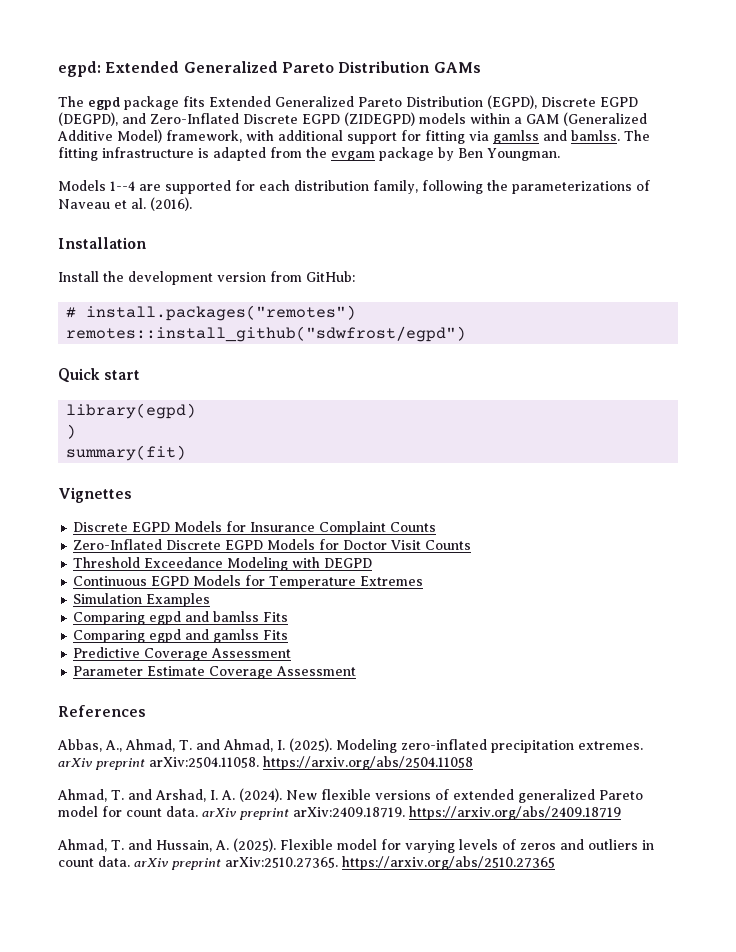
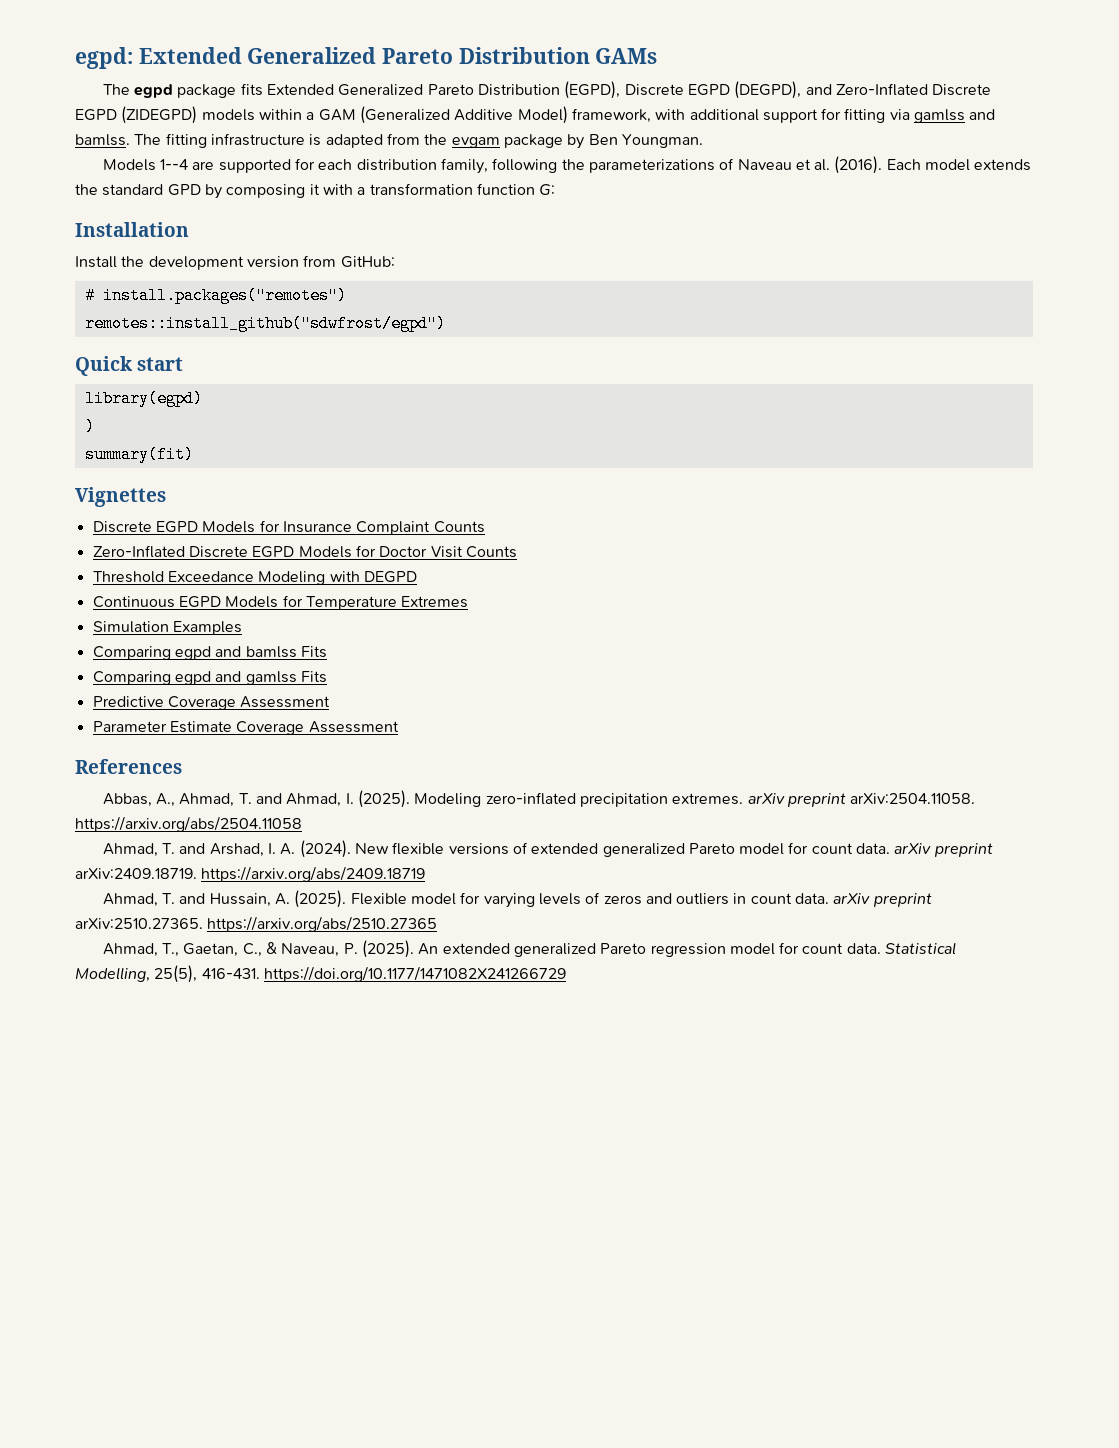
(192, 204) none -> [886,159,1032,171] [75,183,556,199] Each model extends the standard GPD by composing it with a transformation function G:
(555, 863) none -> [102,940,957,958] [75,965,566,983] // Ahmad, T., Gaetan, C., & Naveau, P. (2025). An extended generalized Pareto regression model for count data. Statistical Modelling, 25(5), 416-431. https://doi.org/10.1177/1471082X241266729

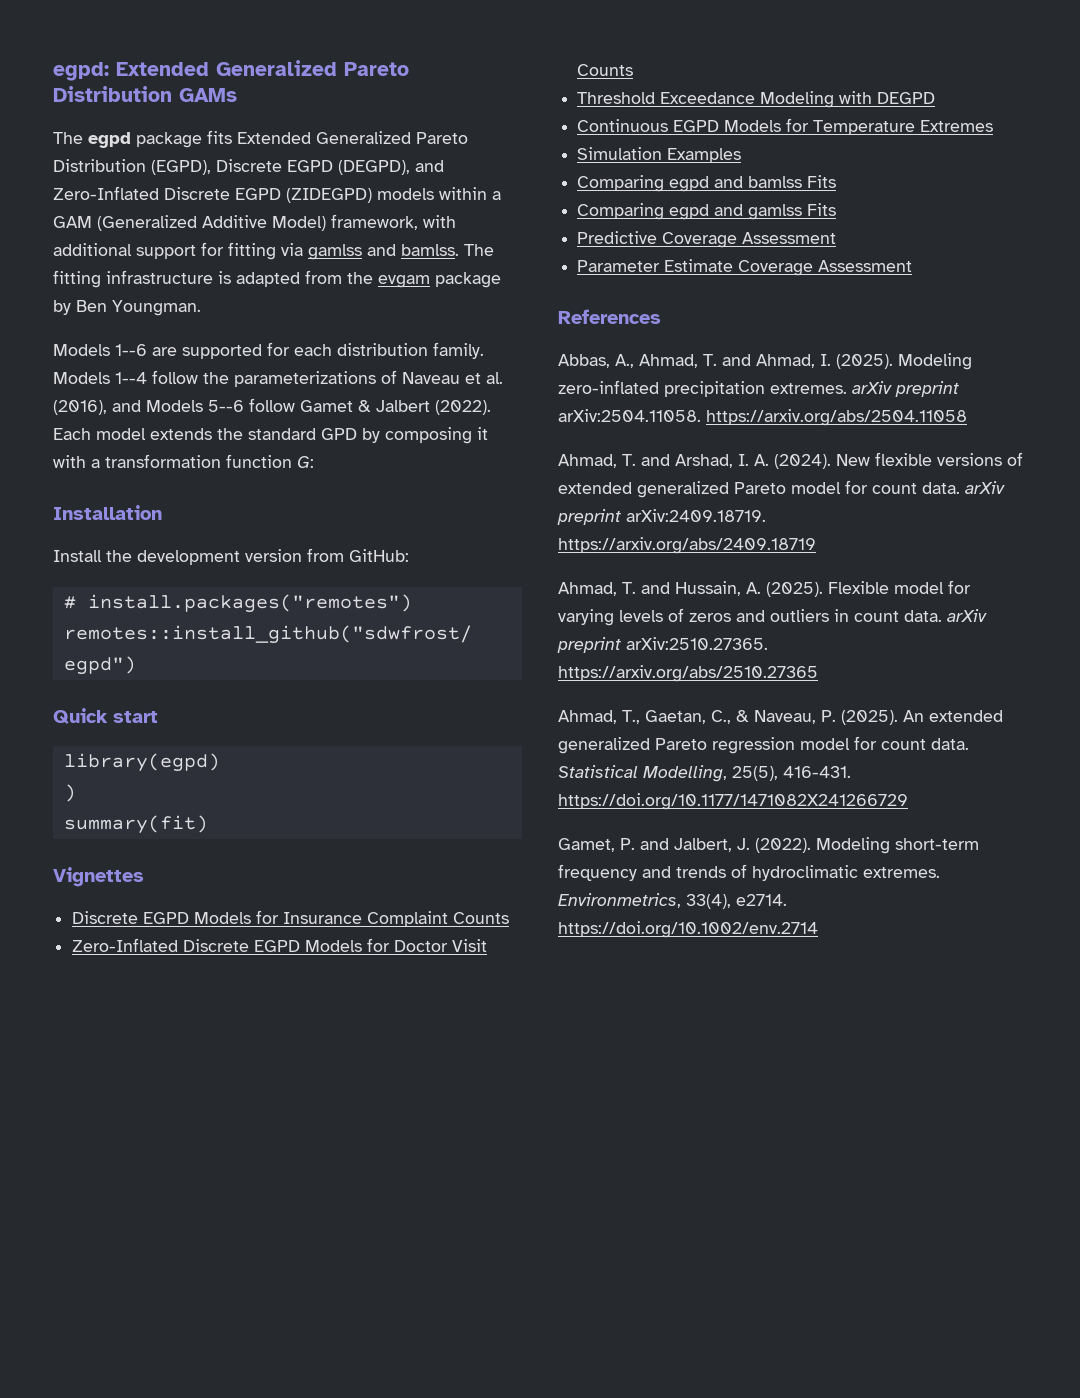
[160,159,189,170] 1--4 -> [115,344,147,356] 1--6
[440,158,558,174] family, following -> [433,342,484,359] [53,370,198,384] family. Models 1--4 follow
[834,156,883,174] (2016). -> [53,398,491,415] (2016), and Models 5--6 follow Gamet & Jalbert (2022).
(566, 974) none -> [558,837,979,854] [558,864,940,881] [558,893,787,909] [558,921,818,938] // Gamet, P. and Jalbert, J. (2022). Modeling short-term frequency and trends of hydroclimatic extremes. Environmetrics, 33(4), e2714. https://doi.org/10.1002/env.2714

